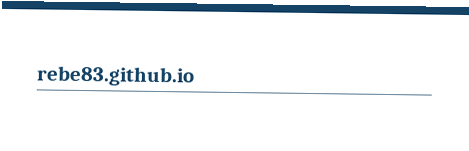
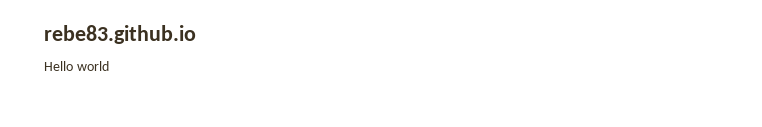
(195, 76) none -> [44,61,109,71] // Hello world

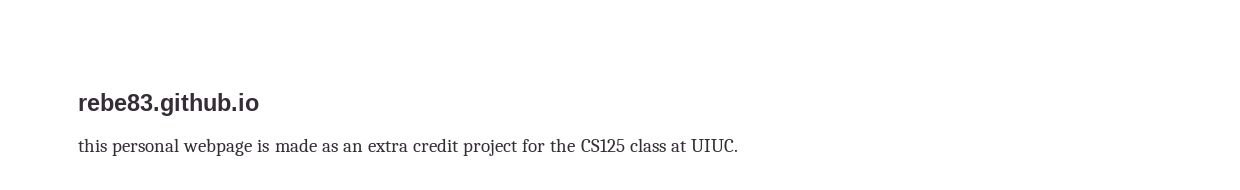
[44,61,109,71] Hello world -> [78,138,738,156] this personal webpage is made as an extra credit project for the CS125 class at UIUC.

